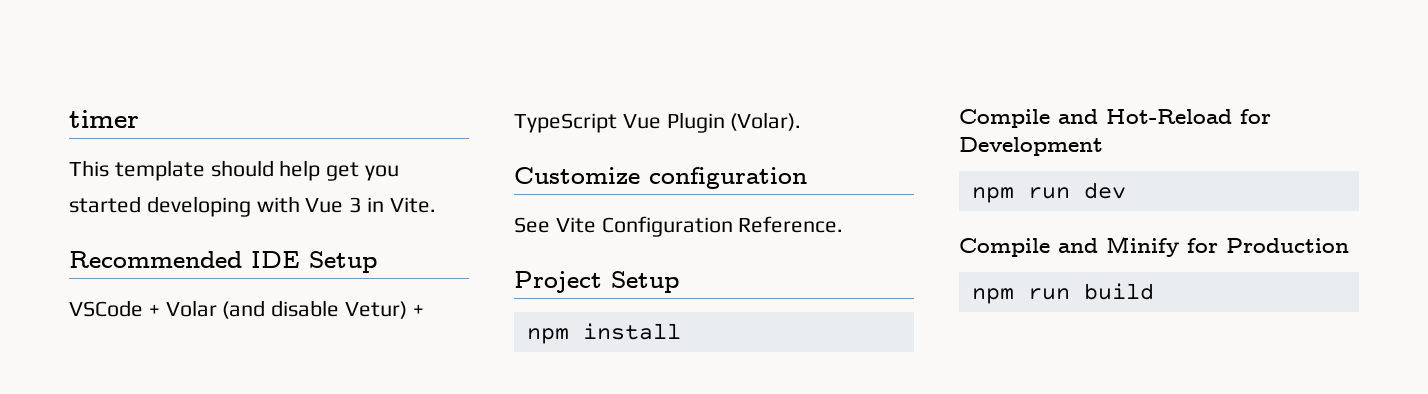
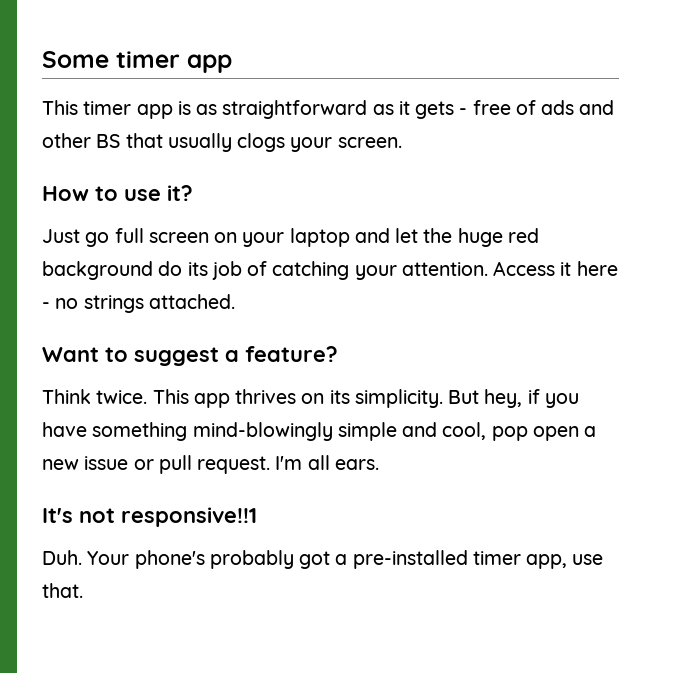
[69,110,139,128] [69,160,400,181] [69,196,436,217] [69,251,377,273] [69,300,424,319] [514,112,802,133] [514,167,807,189] [514,216,844,237] [514,271,679,293] [526,323,681,344] [959,109,1271,128] [959,137,1103,156] [971,182,1126,203] [959,236,1349,257] [971,283,1154,304] timer // This template should help get you started developing with Vue 3 in Vite. // Recommended IDE Setup // VSCode + Volar (and disable Vetur) + TypeScript Vue Plugin (Volar). // Customize configuration // See Vite Configuration Reference. // Project Setup // npm install // Compile and Hot-Reload for Development // npm run dev // Compile and Minify for Production // npm run build -> [42,51,232,73] [42,100,615,119] [42,133,402,152] [42,185,193,201] [42,228,539,247] [42,261,618,280] [42,294,235,313] [42,346,338,366] [42,389,579,408] [42,422,597,441] [42,455,379,474] [42,507,257,527] [42,550,604,569] [42,583,83,598] Some timer app // This timer app is as straightforward as it gets - free of ads and other BS that usually clogs your screen. // How to use it? // Just go full screen on your laptop and let the huge red background do its job of catching your attention. Access it here - no strings attached. // Want to suggest a feature? // Think twice. This app thrives on its simplicity. But hey, if you have something mind-blowingly simple and cool, pop open a new issue or pull request. I'm all ears. // It's not responsive!!1 // Duh. Your phone's probably got a pre-installed timer app, use that.

